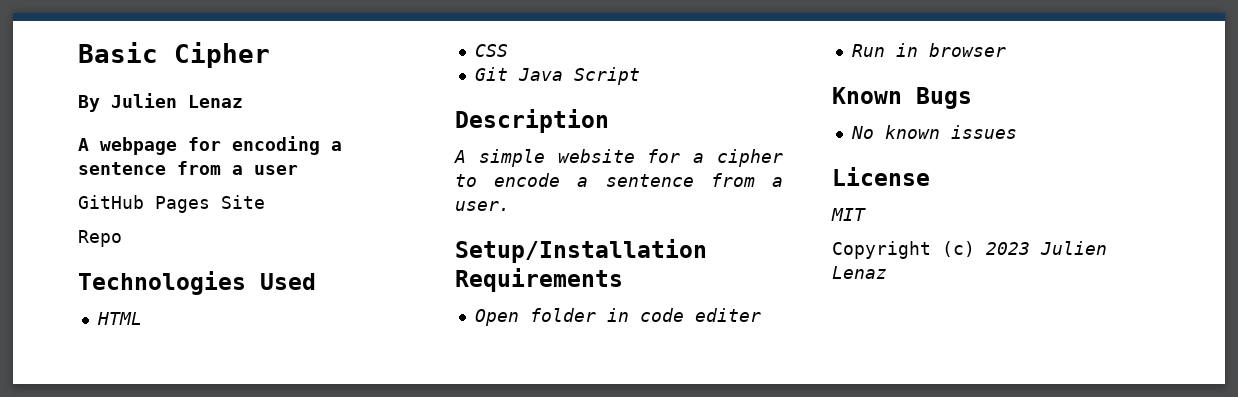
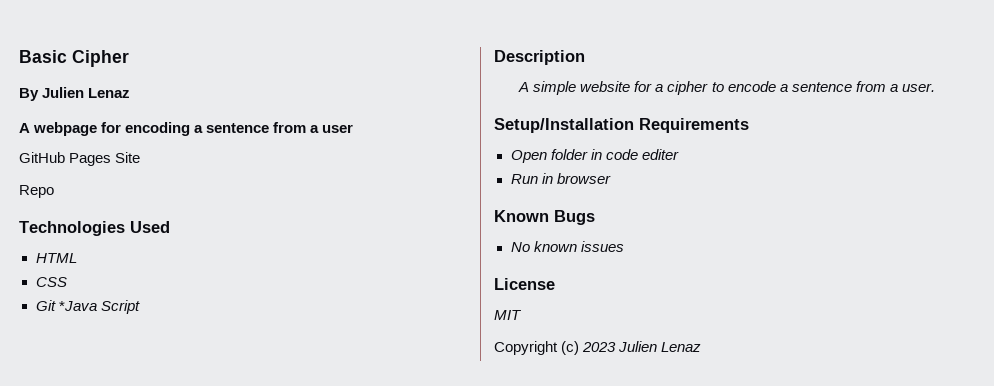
[517,68,563,81] Java -> [58,301,97,311] *Java

